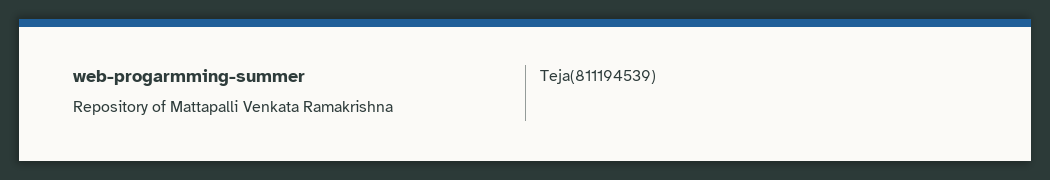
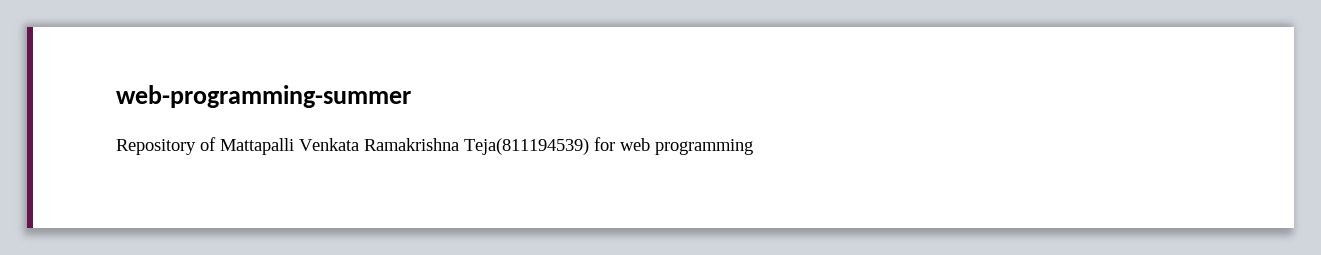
[73,69,305,86] web-progarmming-summer -> [116,85,411,108] web-programming-summer
(656, 76) none -> [594,137,753,155] for web programming

